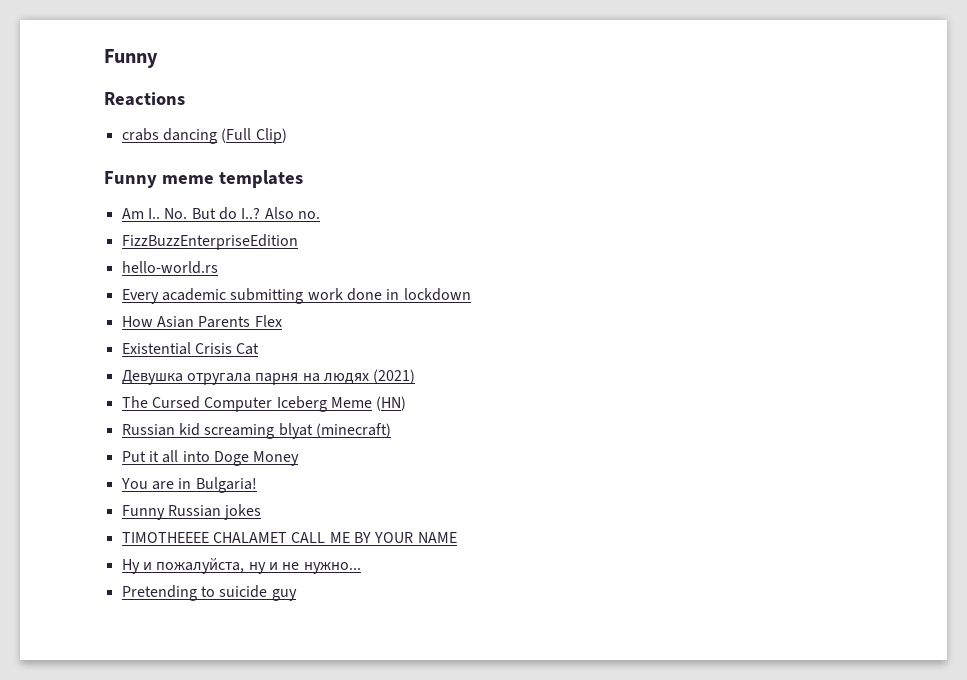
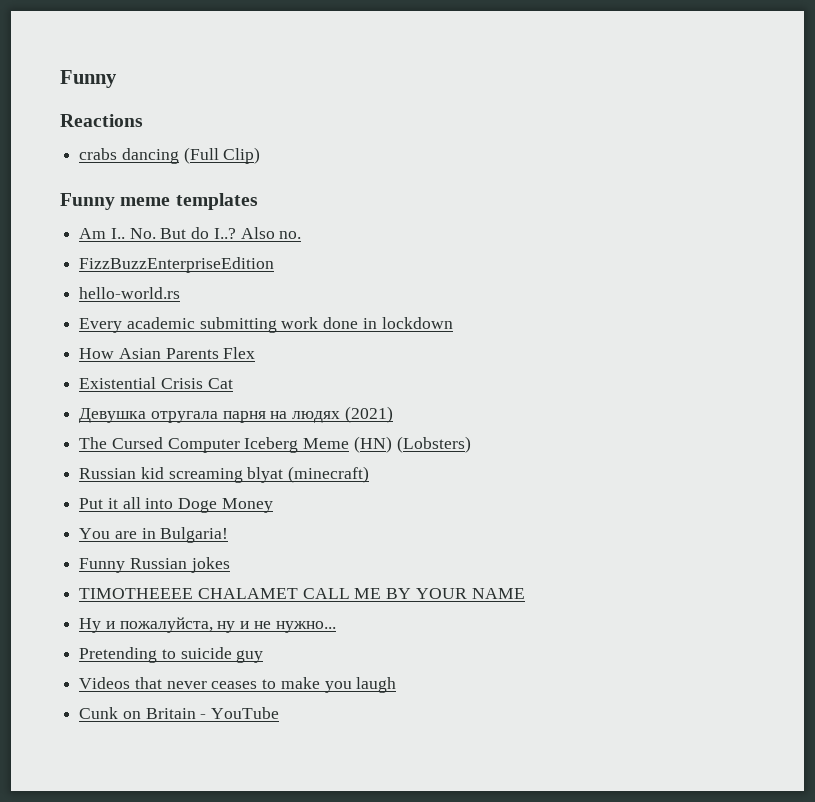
(407, 403) none -> [396,436,471,453] (Lobsters)
(297, 595) none -> [79,677,397,693] [79,707,280,719] // Videos that never ceases to make you laugh // Cunk on Britain - YouTube

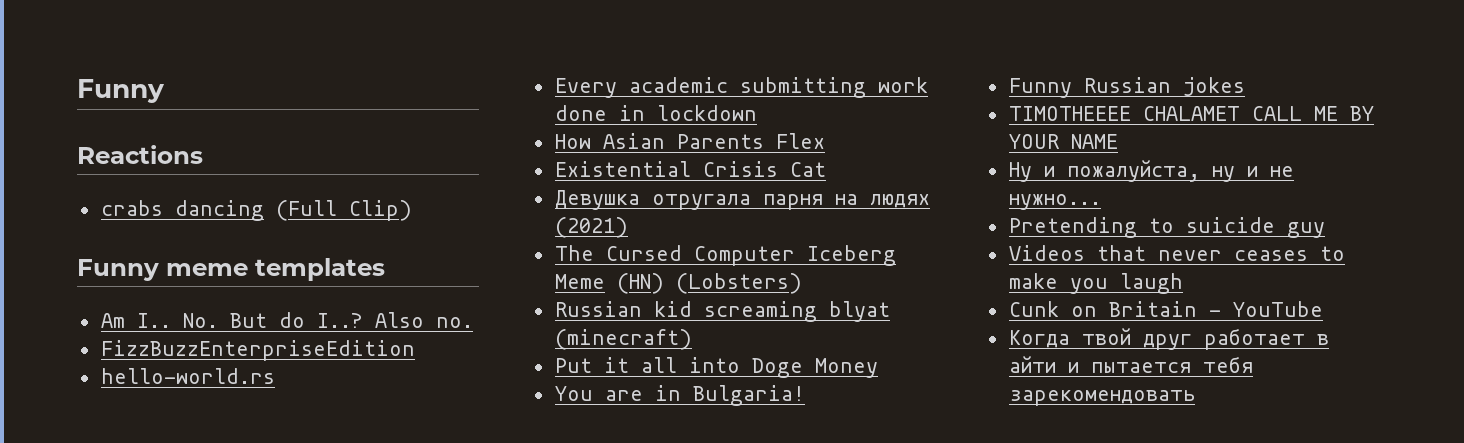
(280, 713) none -> [1008,328,1329,350] [1008,356,1253,373] [1008,390,1195,406] // Когда твой друг работает в айти и пытается тебя зарекомендовать

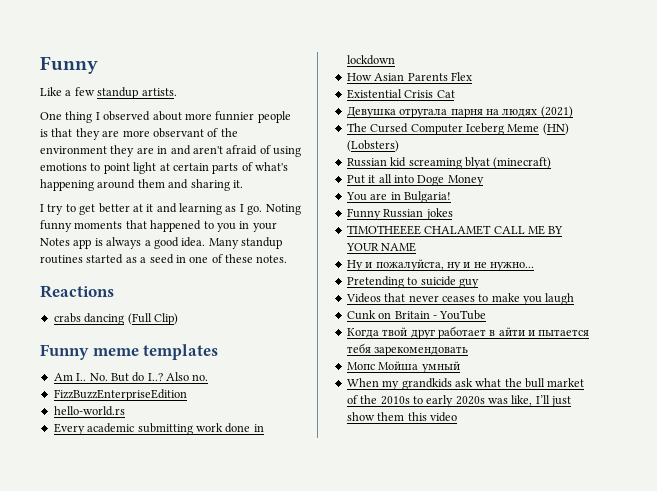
[77,79,165,103] Funny -> [40,56,98,74] [40,87,177,99] [40,111,291,123] [40,128,238,140] [40,145,301,157] [40,162,288,174] [40,179,243,191] [40,203,301,215] [40,220,277,232] [40,237,282,249] [40,254,288,264] Funny // Like a few standup artists. // One thing I observed about more funnier people is that they are more observant of the environment they are in and aren't afraid of using emotions to point light at certain parts of what's happening around them and sharing it. // I try to get better at it and learning as I go. Noting funny moments that happened to you in your Notes app is always a good idea. Many standup routines started as a seed in one of these notes.
(1195, 398) none -> [346,361,460,373] [346,378,585,390] [346,395,572,407] [346,412,457,422] // Мопс Мойша умный // When my grandkids ask what the bull market of the 2010s to early 2020s was like, I’ll just show them this video

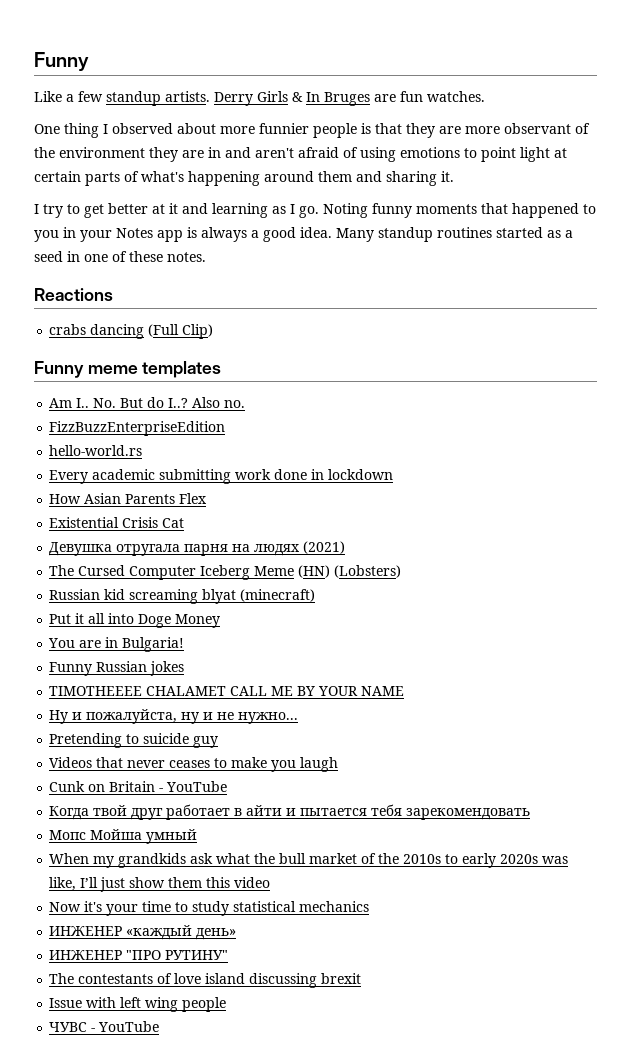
(177, 92) none -> [214,91,485,106] Derry Girls & In Bruges are fun watches.
(457, 417) none -> [49,901,370,916] [49,925,237,940] [49,950,229,960] [49,973,362,988] [49,997,227,1012] [49,1021,160,1032] // Now it's your time to study statistical mechanics // ИНЖЕНЕР «каждый день» // ИНЖЕНЕР "ПРО РУТИНУ" // The contestants of love island discussing brexit // Issue with left wing people // ЧУВС - YouTube

